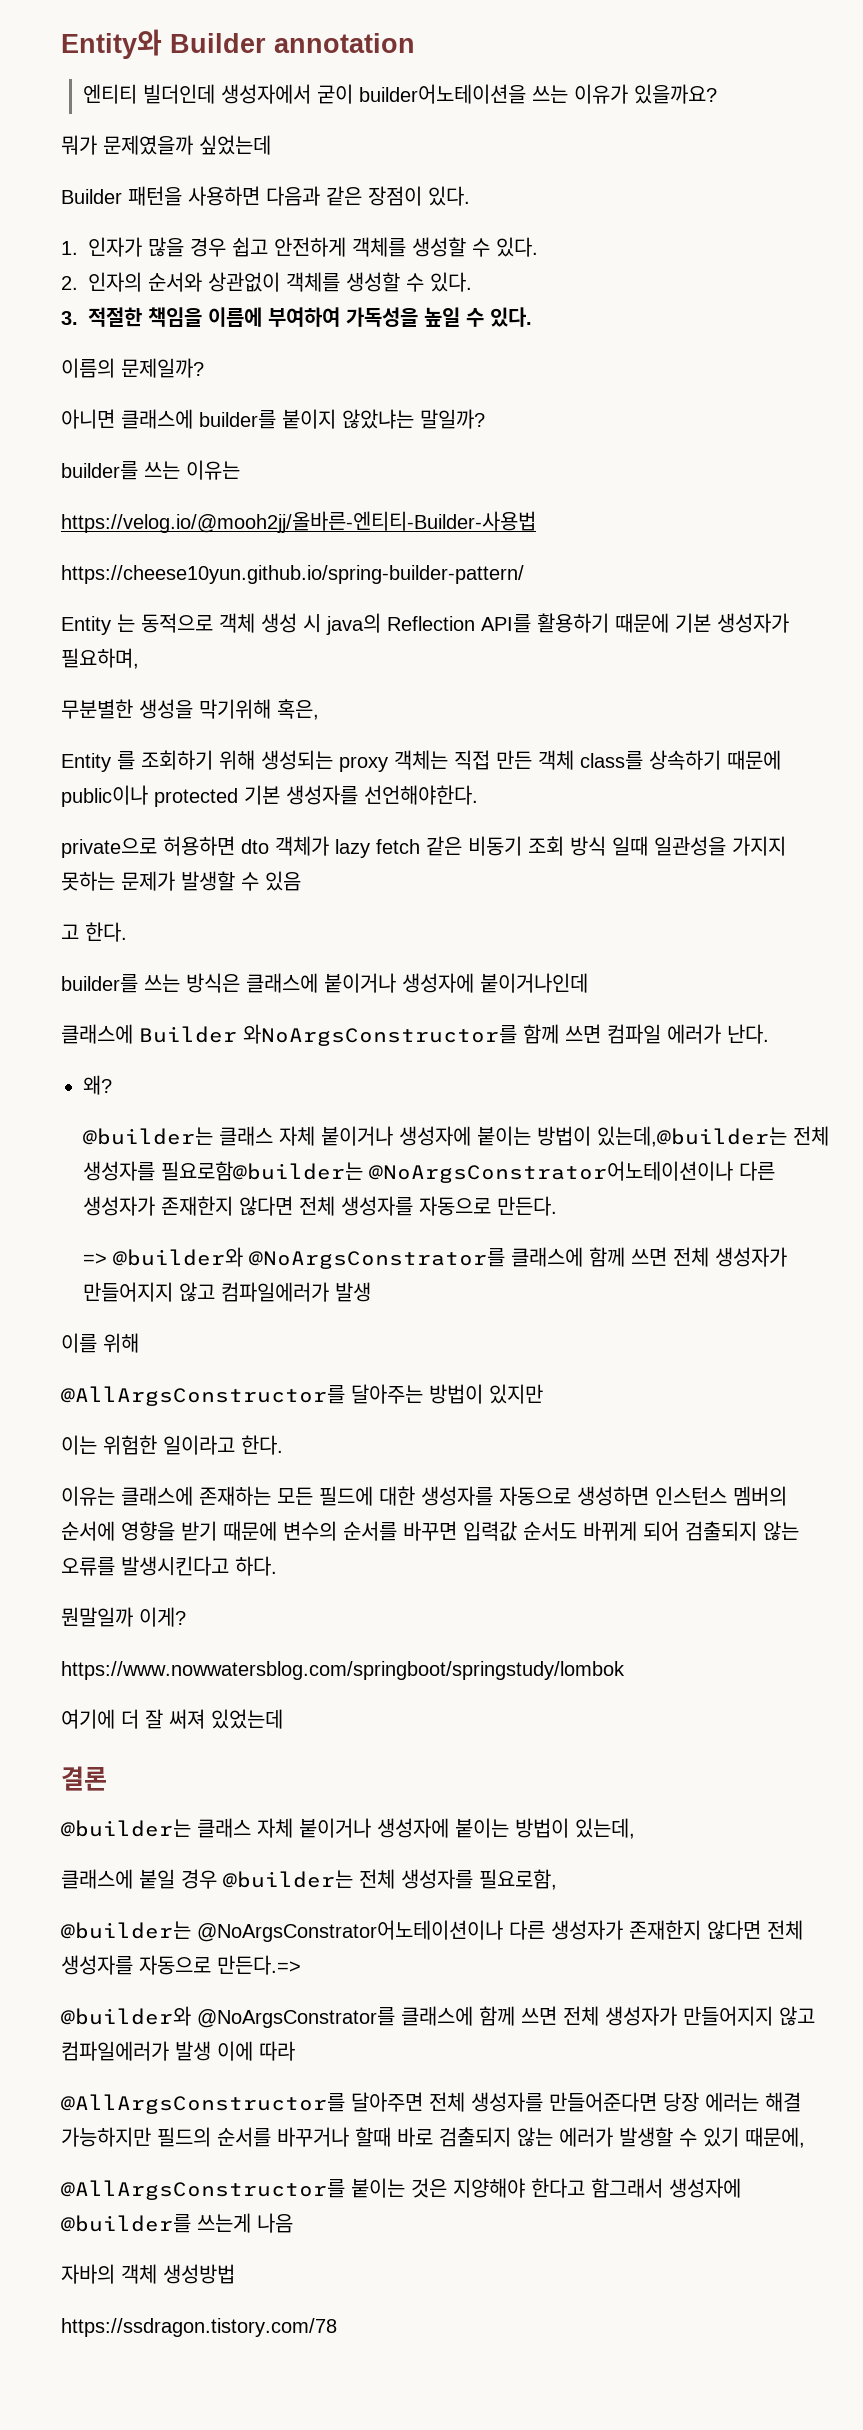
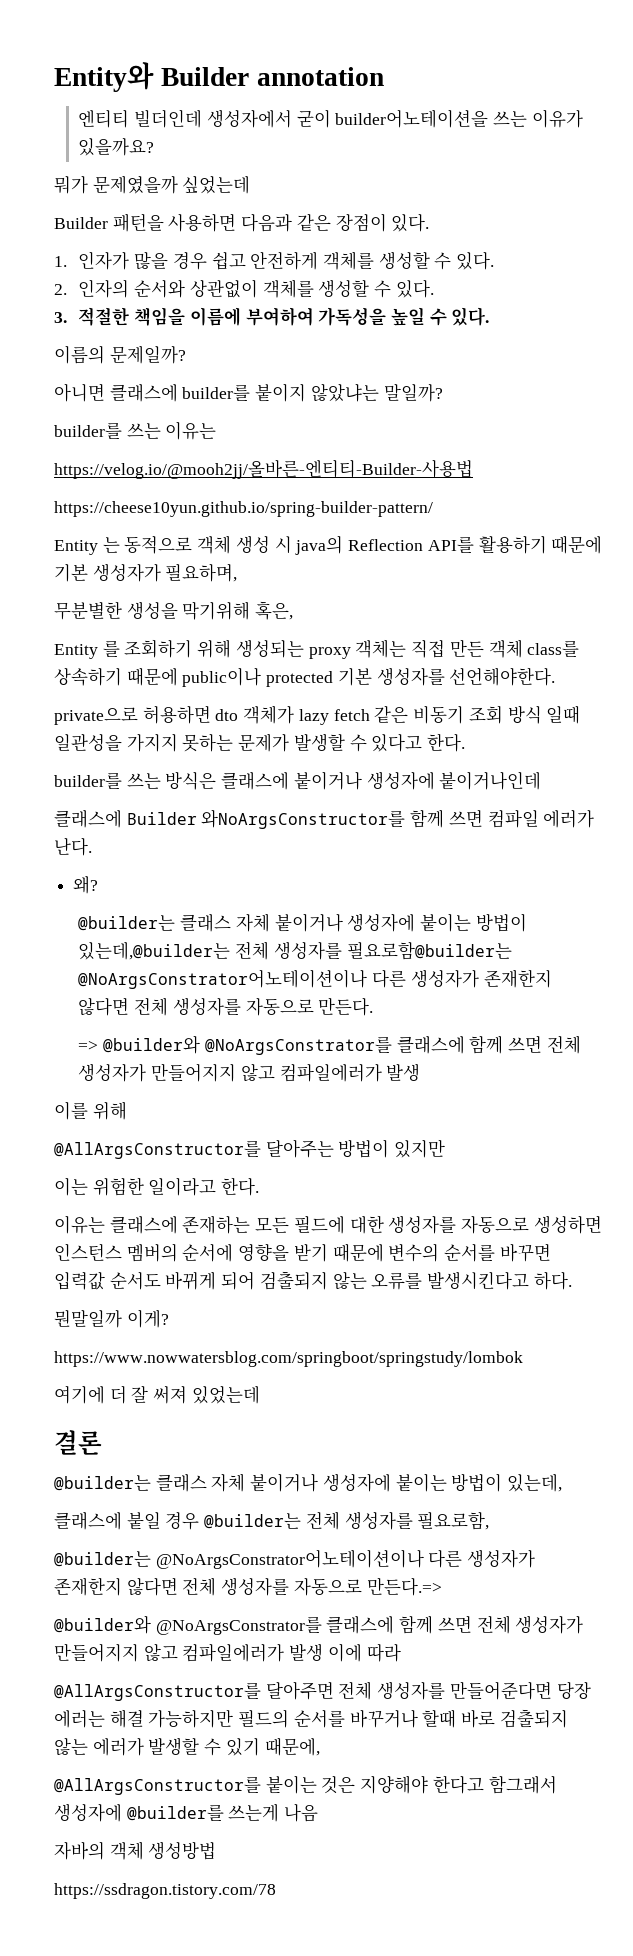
[265,871,301,891] [61,924,79,940] 있음 // 고 -> [371,733,423,752] 있다고

